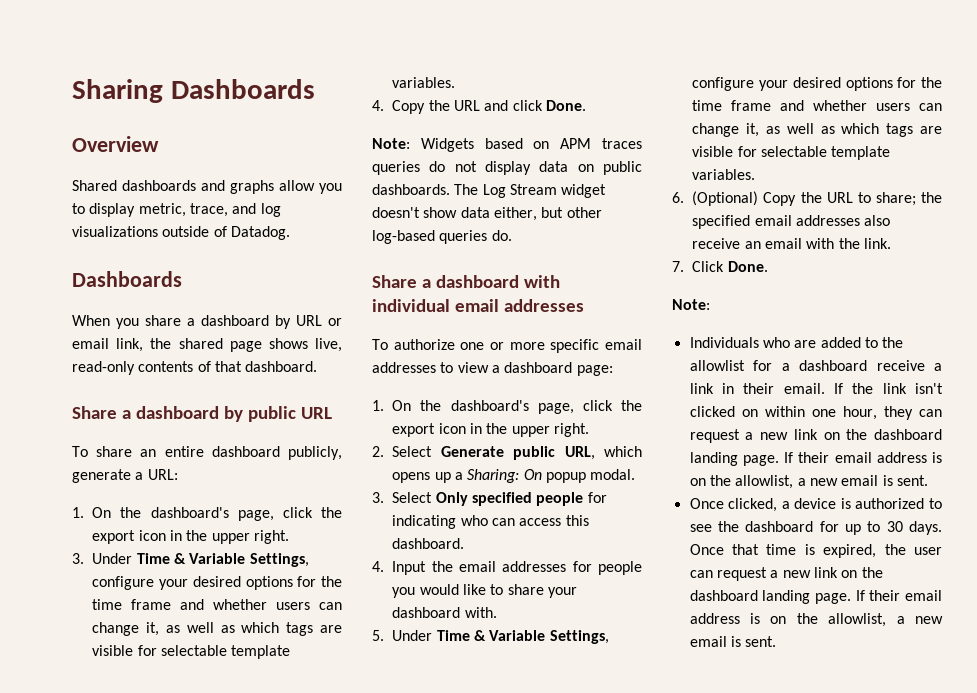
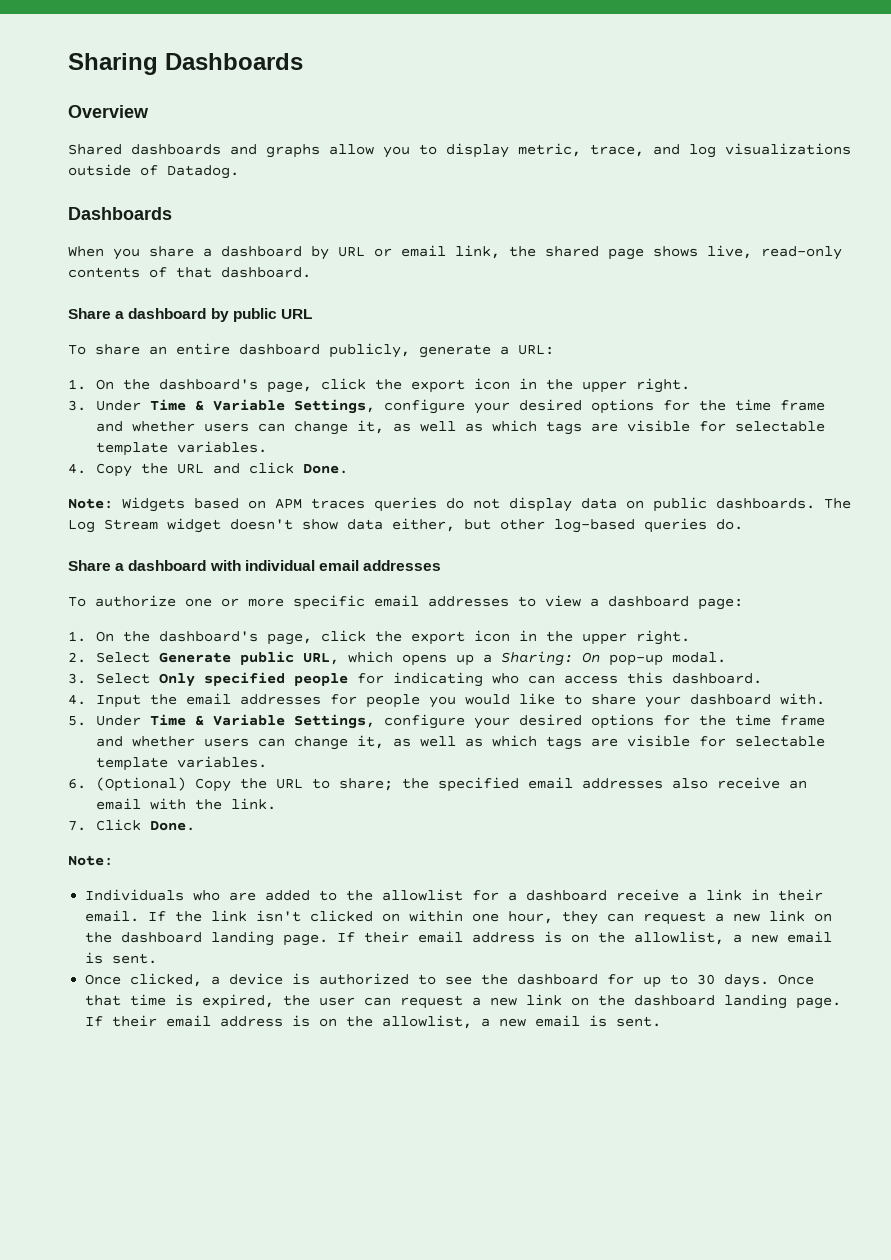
[545,472,586,483] popup -> [608,654,663,666] pop-up

